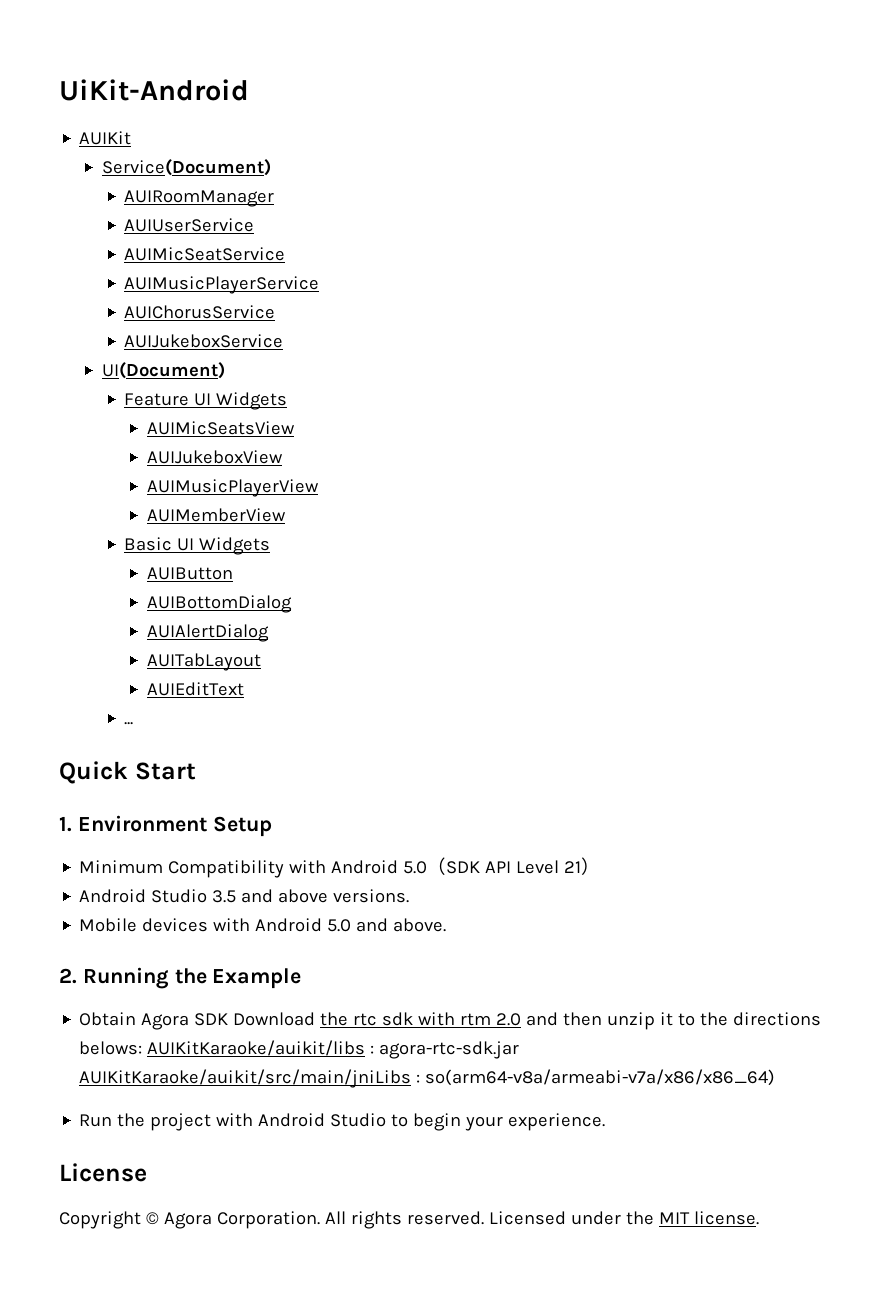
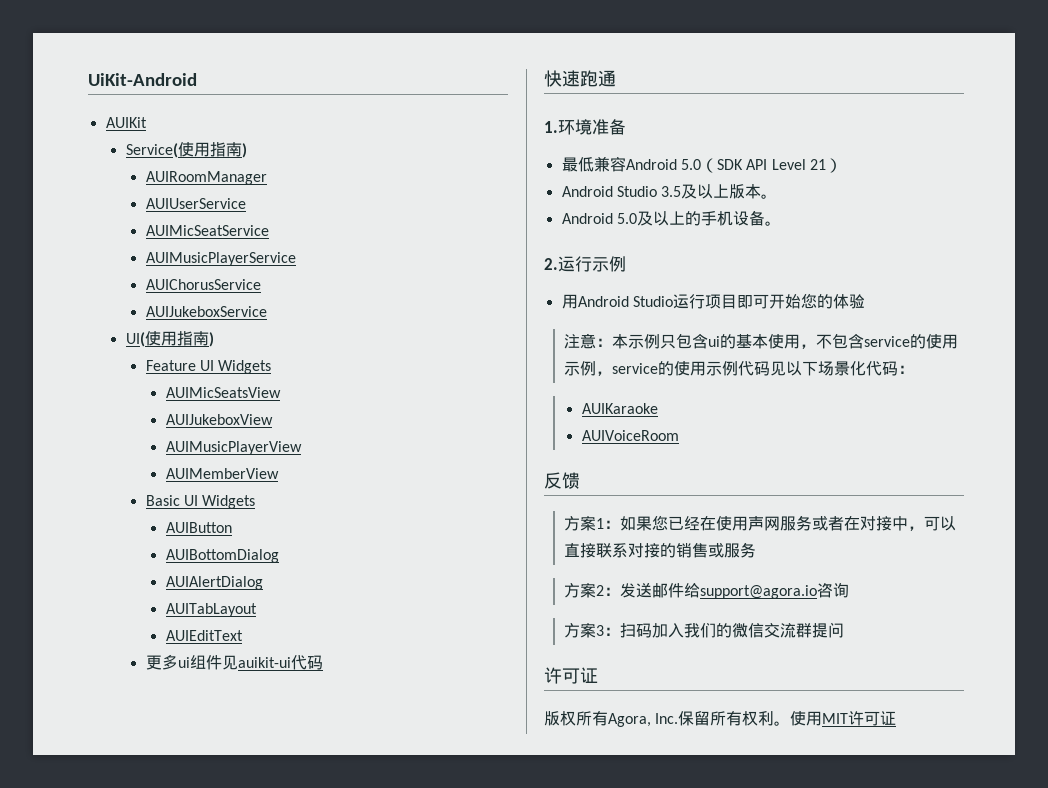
[101,159,271,176] Service(Document) -> [125,142,247,158] Service(使用指南)
[101,362,225,379] UI(Document) -> [125,331,214,347] UI(使用指南)
[124,722,134,725] [59,761,196,784] [59,815,272,837] [79,860,327,878] ... // Quick Start // 1. Environment Setup // Minimum Compatibility with -> [145,654,323,670] [544,70,616,87] [544,119,626,135] [561,156,626,172] 更多ui组件见auikit-ui代码 // 快速跑通 // 1.环境准备 // 最低兼容
[241,889,410,903] [79,918,447,932] [59,967,302,989] [79,1012,822,1030] [79,1040,520,1059] [79,1069,776,1088] [79,1113,606,1131] [59,1163,147,1182] [59,1211,759,1229] and above versions. // Mobile devices with Android 5.0 and above. // 2. Running the Example // Obtain Agora SDK Download the rtc sdk with rtm 2.0 and then unzip it to the directions belows: AUIKitKaraoke/auikit/libs : agora-rtc-sdk.jar AUIKitKaraoke/auikit/src/main/jniLibs : so(arm64-v8a/armeabi-v7a/x86/x86_64) // Run the project with Android Studio to begin your experience. // License // Copyright © Agora Corporation. All rights reserved. Licensed under the MIT license. -> [681,184,778,199] [561,210,781,226] [544,256,626,272] [561,293,865,309] [564,333,959,349] [564,361,915,376] [581,403,658,414] [581,430,679,441] [544,472,580,489] [564,515,957,531] [564,542,757,558] [564,582,850,599] [564,622,845,638] [544,667,598,684] [544,711,897,727] 及以上版本。 // Android 5.0及以上的手机设备。 // 2.运行示例 // 用Android Studio运行项目即可开始您的体验 // 注意：本示例只包含ui的基本使用，不包含service的使用示例，service的使用示例代码见以下场景化代码： // AUIKaraoke // AUIVoiceRoom // 反馈 // 方案1：如果您已经在使用声网服务或者在对接中，可以直接联系对接的销售或服务 // 方案2：发送邮件给support@agora.io咨询 // 方案3：扫码加入我们的微信交流群提问 // 许可证 // 版权所有Agora, Inc.保留所有权利。使用MIT许可证

